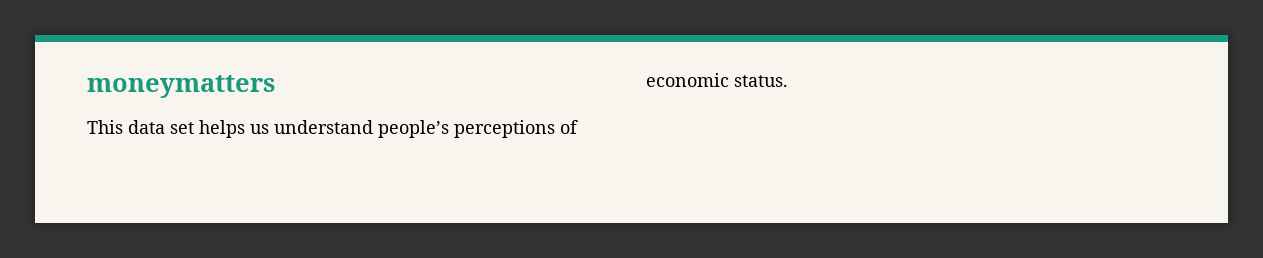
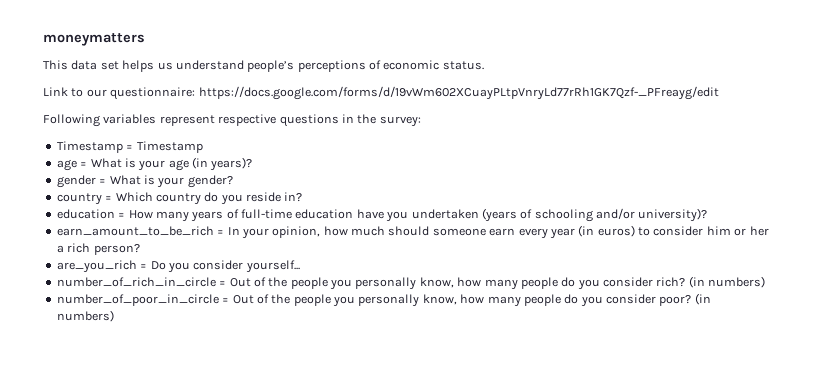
(788, 81) none -> [43,86,719,100] [43,114,421,127] [56,141,203,153] [56,157,253,171] [56,175,233,188] [56,192,303,205] [56,208,708,222] [56,225,769,239] [56,243,140,255] [56,260,300,273] [56,276,766,290] [56,293,711,307] [56,310,114,322] // Link to our questionnaire: https://docs.google.com/forms/d/19vWm602XCuayPLtpVnryLd77rRh1GK7Qzf-_PFreayg/edit // Following variables represent respective questions in the survey: // Timestamp = Timestamp // age = What is your age (in years)? // gender = What is your gender? // country = Which country do you reside in? // education = How many years of full-time education have you undertaken (years of schooling and/or university)? // earn_amount_to_be_rich = In your opinion, how much should someone earn every year (in euros) to consider him or her a rich person? // are_you_rich = Do you consider yourself... // number_of_rich_in_circle = Out of the people you personally know, how many people do you consider rich? (in numbers) // number_of_poor_in_circle = Out of the people you personally know, how many people do you consider poor? (in numbers)

